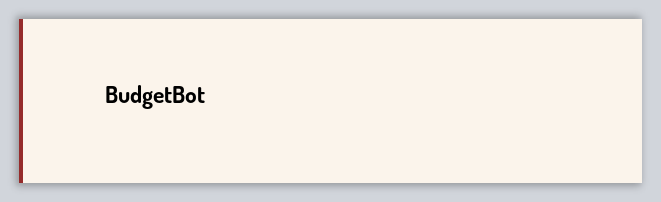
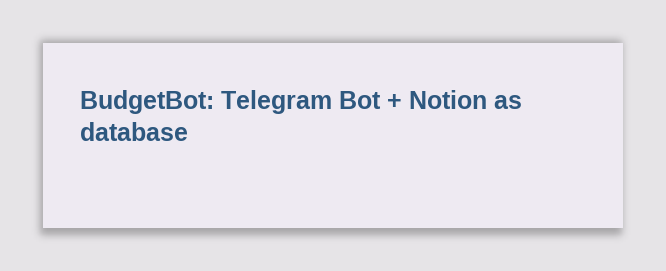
[105,85,205,109] BudgetBot -> [80,90,522,114] [80,122,188,141] BudgetBot: Telegram Bot + Notion as database

